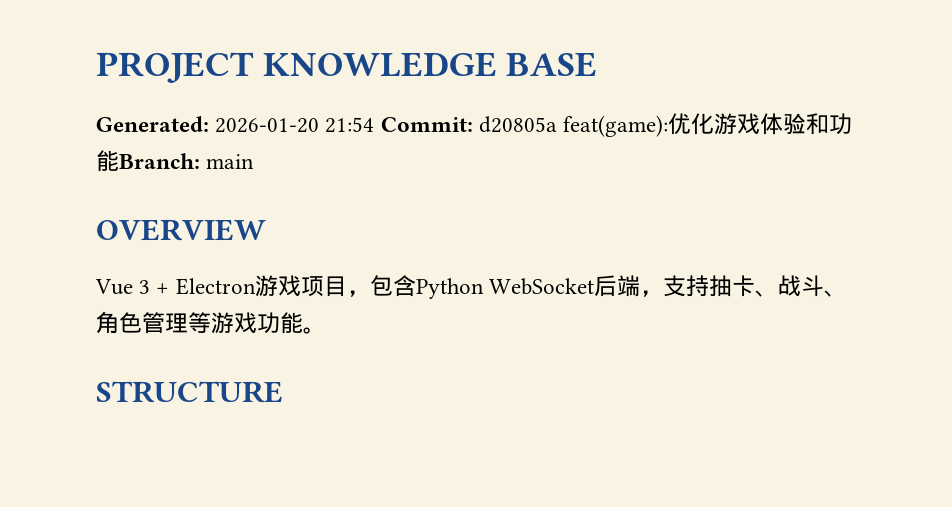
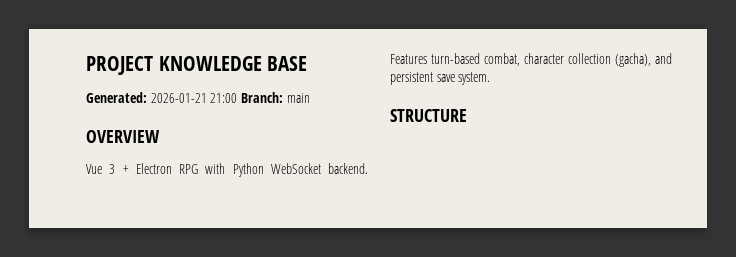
[215,113,853,137] [96,150,119,172] 2026-01-20 21:54 Commit: d20805a feat(game):优化游戏体验和功能 -> [150,93,238,103] 2026-01-21 21:00
[254,275,847,299] [96,311,326,334] 游戏项目，包含Python WebSocket后端，支持抽卡、战斗、角色管理等游戏功能。 -> [179,163,368,177] [390,53,672,67] [390,72,491,85] RPG with Python WebSocket backend. Features turn-based combat, character collection (gacha), and persistent save system.

